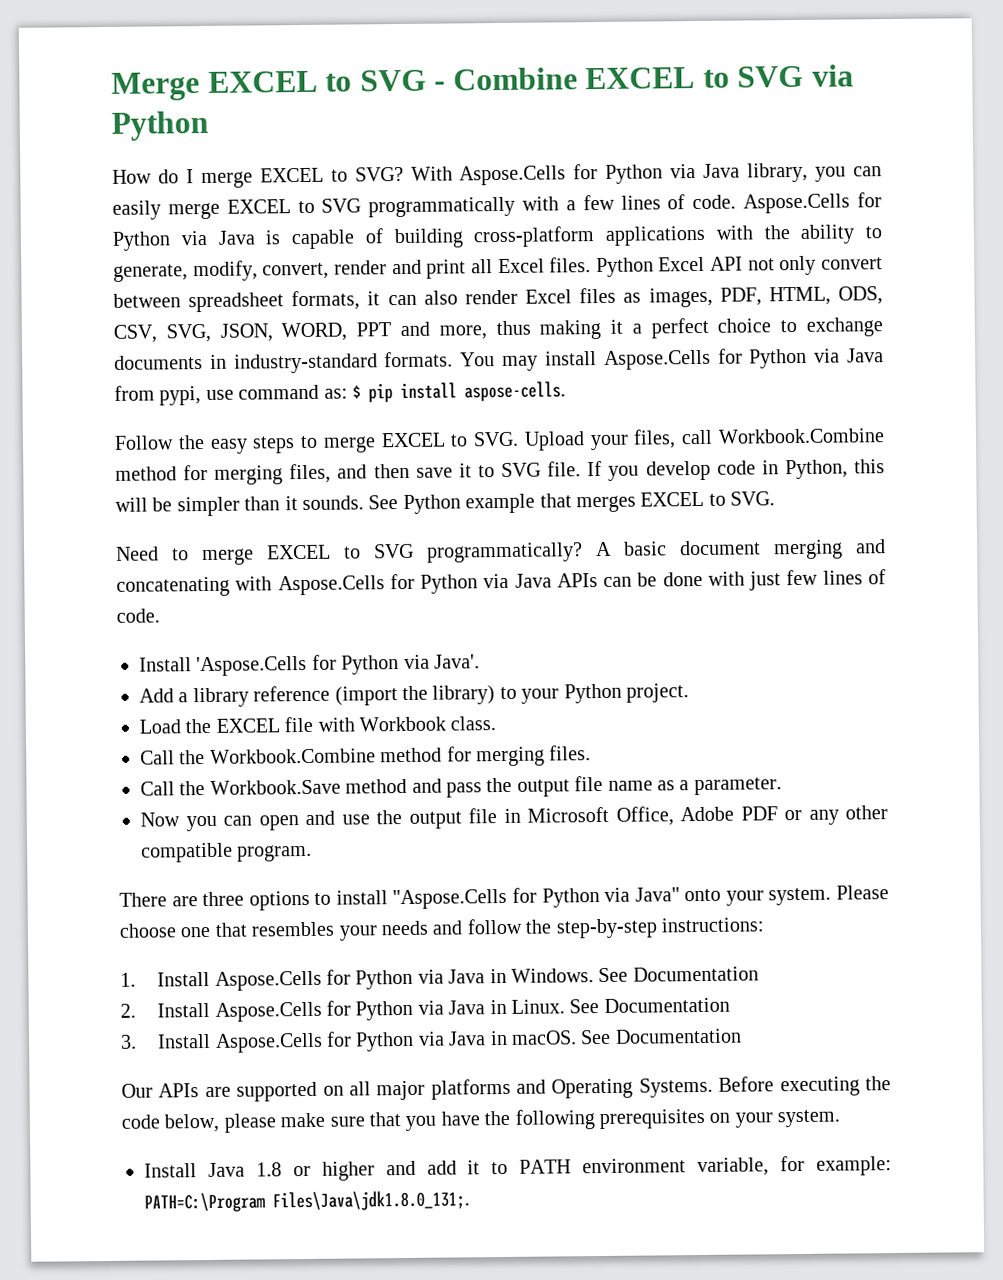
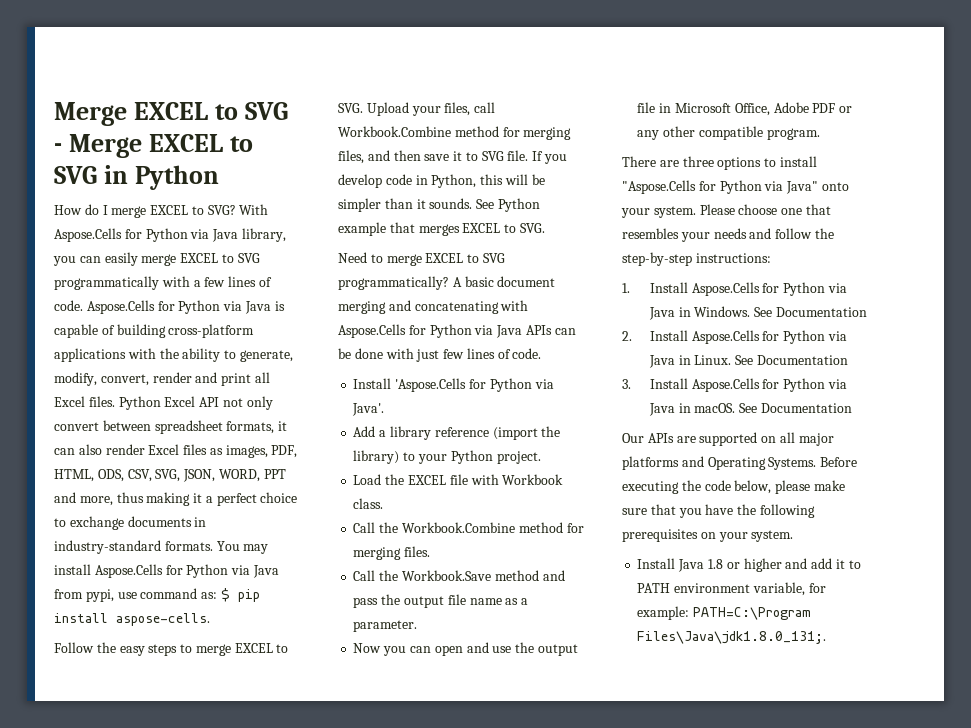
[452,64,854,91] Combine EXCEL to SVG via -> [68,134,253,158] [54,165,128,184] Merge EXCEL to SVG in

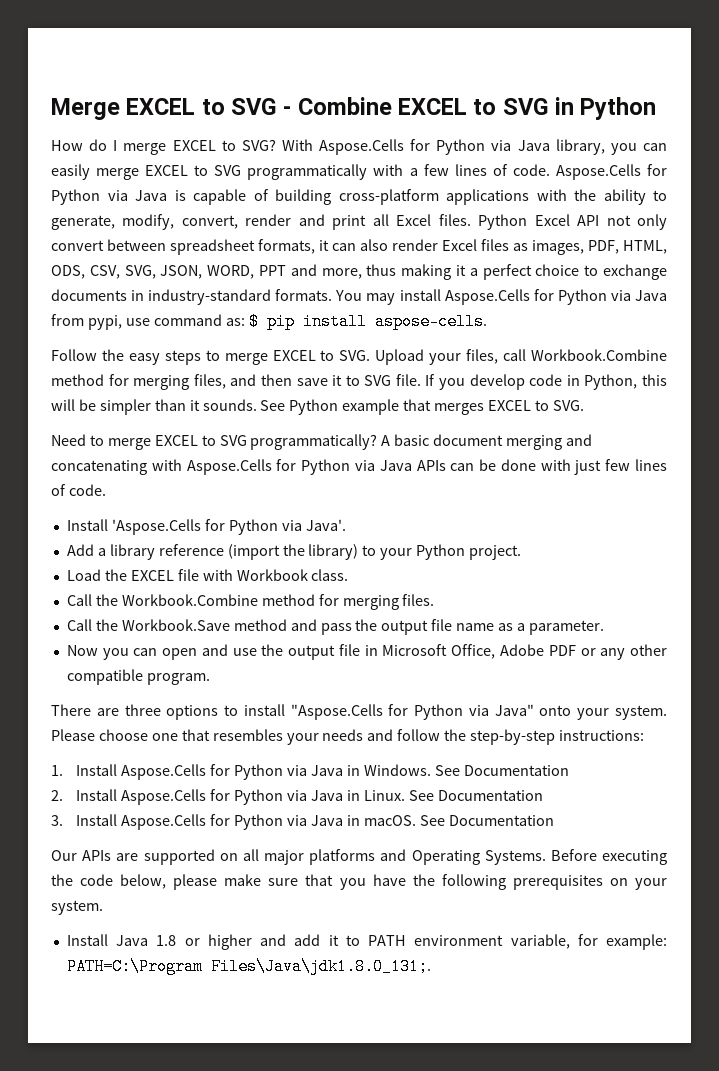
[68,134,142,158] Merge -> [297,97,392,115] Combine

